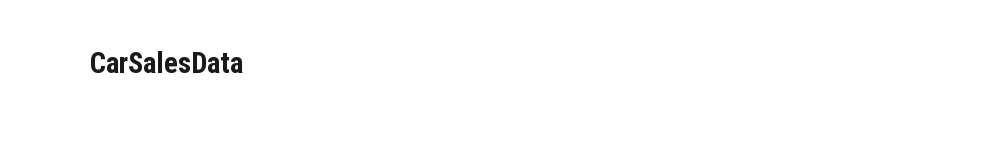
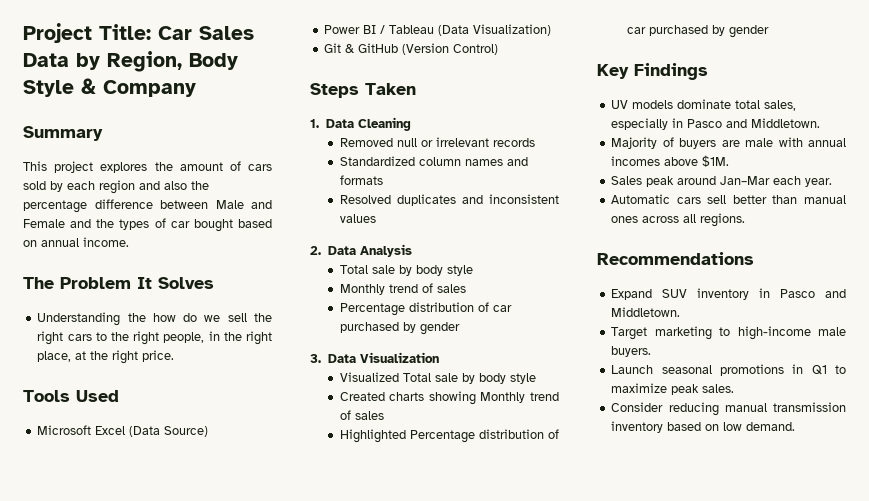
[90,51,243,73] CarSalesData -> [23,23,254,43] [23,51,238,72] [23,78,196,97] [23,126,103,141] [23,161,272,173] [23,180,209,194] [23,199,272,213] [23,218,272,232] [23,237,129,247] [23,277,214,289] [37,312,272,326] [37,331,272,345] [37,350,175,364] [23,390,119,402] [37,425,209,437] [324,24,552,36] [324,43,499,55] [310,83,416,98] [310,117,411,131] [339,137,535,147] [339,156,528,166] [339,175,383,185] [339,194,559,206] [339,214,376,223] [310,244,412,257] [339,265,473,276] [339,283,466,295] [339,302,512,316] [339,322,460,335] [310,352,439,363] [339,372,536,384] [339,391,559,405] [339,410,384,420] [339,429,559,443] [626,25,769,38] [597,63,708,80] [611,99,797,111] [611,118,821,130] [611,137,846,149] [611,155,730,167] [611,176,833,187] [611,194,846,204] [611,213,746,227] [597,252,754,265] [611,288,846,300] [611,307,681,317] [611,326,846,340] [611,346,652,357] [611,364,846,376] [611,383,735,395] [611,402,846,416] [611,421,796,433] Project Title: Car Sales Data by Region, Body Style & Company // Summary // This project explores the amount of cars sold by each region and also the percentage difference between Male and Female and the types of car bought based on annual income. // The Problem It Solves // Understanding the how do we sell the right cars to the right people, in the right place, at the right price. // Tools Used // Microsoft Excel (Data Source) // Power BI / Tableau (Data Visualization) // Git & GitHub (Version Control) // Steps Taken // 1. Data Cleaning // Removed null or irrelevant records // Standardized column names and formats // Resolved duplicates and inconsistent values // 2. Data Analysis // Total sale by body style // Monthly trend of sales // Percentage distribution of car purchased by gender // 3. Data Visualization // Visualized Total sale by body style // Created charts showing Monthly trend of sales // Highlighted Percentage distribution of car purchased by gender // Key Findings // UV models dominate total sales, especially in Pasco and Middletown. // Majority of buyers are male with annual incomes above $1M. // Sales peak around Jan–Mar each year. // Automatic cars sell better than manual ones across all regions. // Recommendations // Expand SUV inventory in Pasco and Middletown. // Target marketing to high-income male buyers. // Launch seasonal promotions in Q1 to maximize peak sales. // Consider reducing manual transmission inventory based on low demand.

